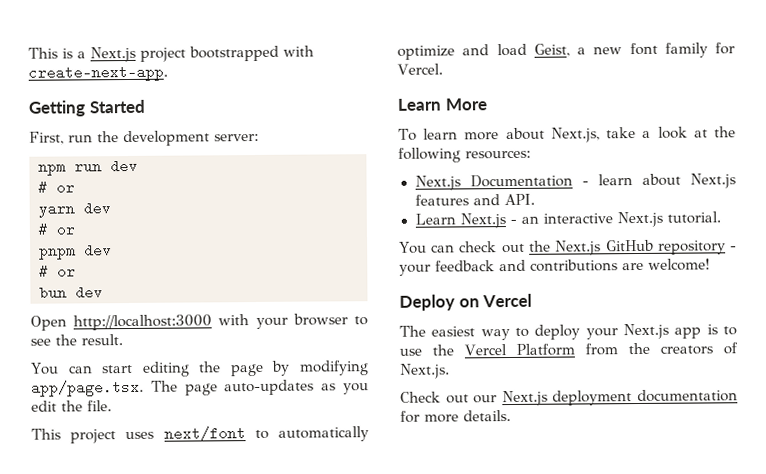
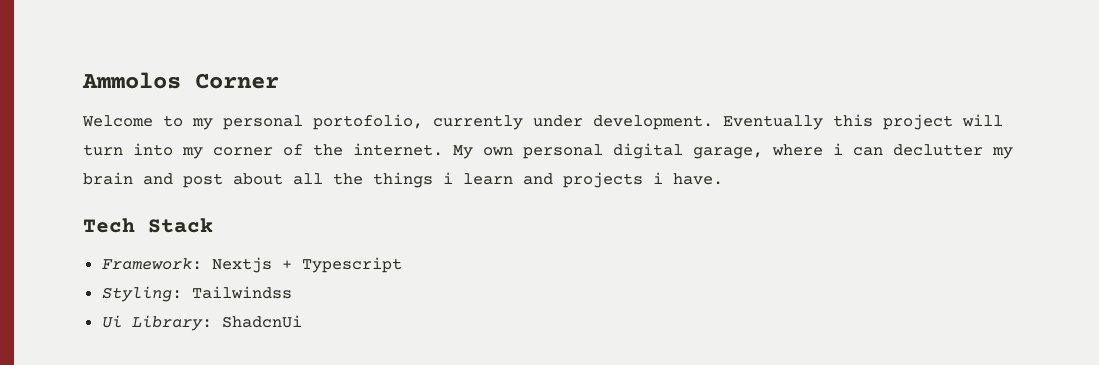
[28,45,314,63] [28,64,168,82] [28,99,146,117] [29,130,259,147] [38,158,138,176] [38,180,75,195] [38,201,111,218] [38,222,75,237] [39,243,112,260] [39,264,76,279] [39,285,103,300] [30,313,368,331] [30,334,123,346] [30,360,370,377] [31,379,370,397] [31,400,112,412] [31,426,369,444] [397,42,735,60] [397,63,443,75] [397,98,488,111] [398,126,736,143] [398,147,531,163] [414,173,736,191] [414,193,535,206] [414,211,721,229] [399,239,737,256] [399,258,710,276] [399,293,533,311] [399,323,737,341] [399,342,738,356] [399,363,450,379] [400,389,738,407] [400,410,511,423] This is a Next.js project bootstrapped with create-next-app. // Getting Started // First, run the development server: // npm run dev // # or // yarn dev // # or // pnpm dev // # or // bun dev // Open http://localhost:3000 with your browser to see the result. // You can start editing the page by modifying app/page.tsx. The page auto-updates as you edit the file. // This project uses next/font to automatically optimize and load Geist, a new font family for Vercel. // Learn More // To learn more about Next.js, take a look at the following resources: // Next.js Documentation - learn about Next.js features and API. // Learn Next.js - an interactive Next.js tutorial. // You can check out the Next.js GitHub repository - your feedback and contributions are welcome! // Deploy on Vercel // The easiest way to deploy your Next.js app is to use the Vercel Platform from the creators of Next.js. // Check out our Next.js deployment documentation for more details. -> [82,72,279,89] [82,114,1003,130] [83,143,1013,159] [83,172,723,188] [83,218,213,233] [101,257,402,273] [101,286,292,302] [101,315,302,331] Ammolos Corner // Welcome to my personal portofolio, currently under development. Eventually this project will turn into my corner of the internet. My own personal digital garage, where i can declutter my brain and post about all the things i learn and projects i have. // Tech Stack // Framework: Nextjs + Typescript // Styling: Tailwindss // Ui Library: ShadcnUi

